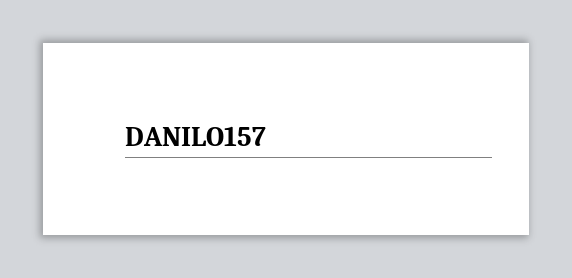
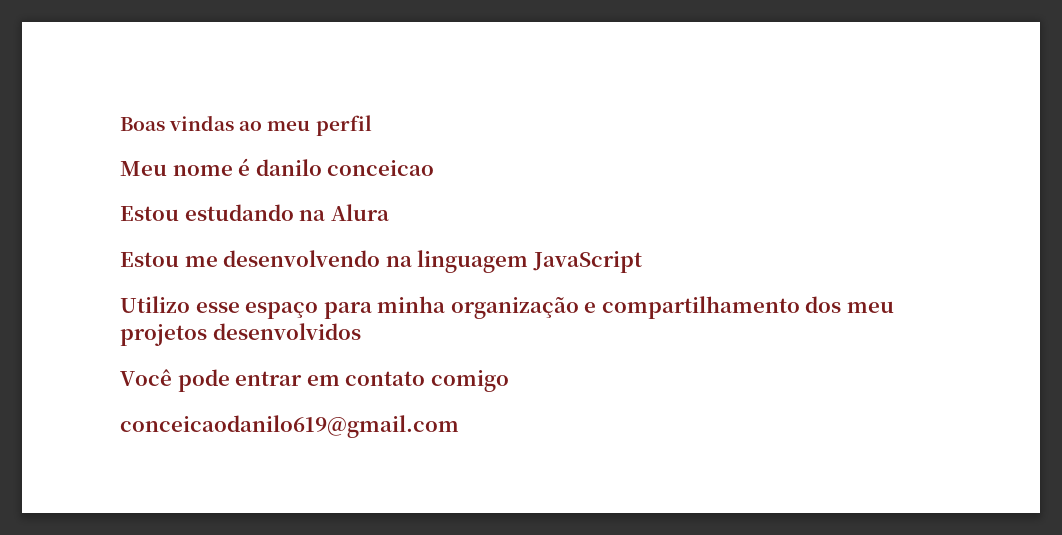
[125,126,266,146] DANILO157 -> [120,115,372,136] [120,158,435,176] [120,204,389,221] [120,250,642,273] [120,296,894,319] [120,323,361,346] [120,369,509,392] [120,415,459,438] Boas vindas ao meu perfil // Meu nome é danilo conceicao // Estou estudando na Alura // Estou me desenvolvendo na linguagem JavaScript // Utilizo esse espaço para minha organização e compartilhamento dos meu projetos desenvolvidos // Você pode entrar em contato comigo // conceicaodanilo619@gmail.com

